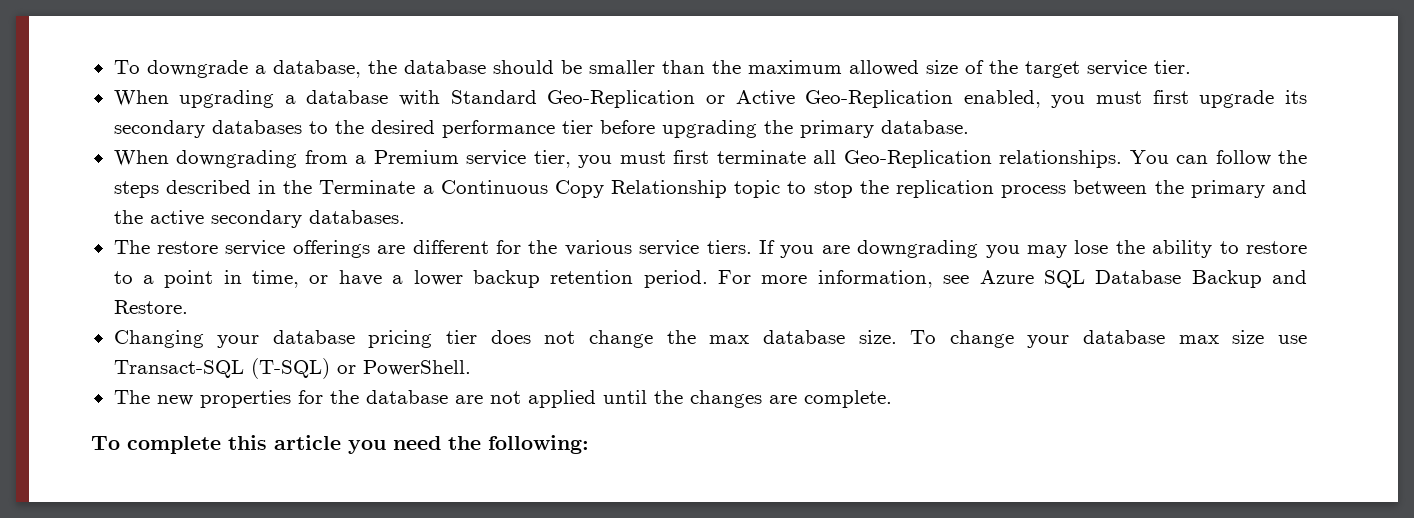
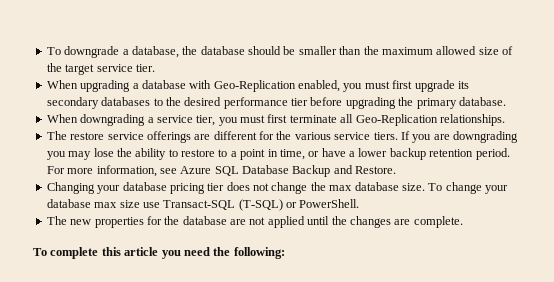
[450,90,795,108] Standard Geo-Replication or Active -> (212, 84) none
[304,150,459,164] from a Premium -> [147,117,154,123] a
[1129,150,1307,166] [113,180,1308,198] [113,210,405,228] You can follow the steps described in the Terminate a Continuous Copy Relationship topic to stop the replication process between the primary and the active secondary databases. -> (505, 120) none

